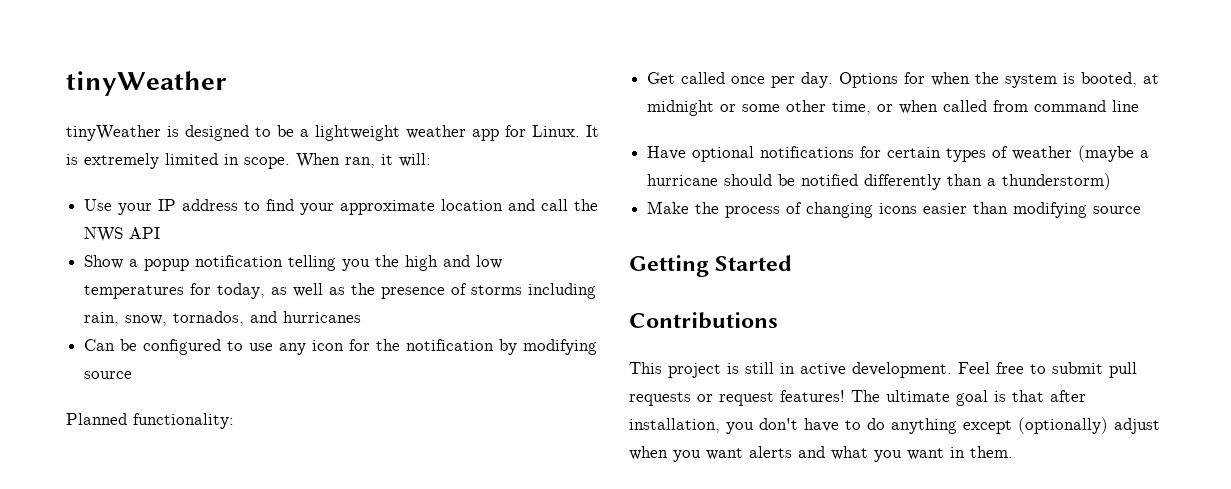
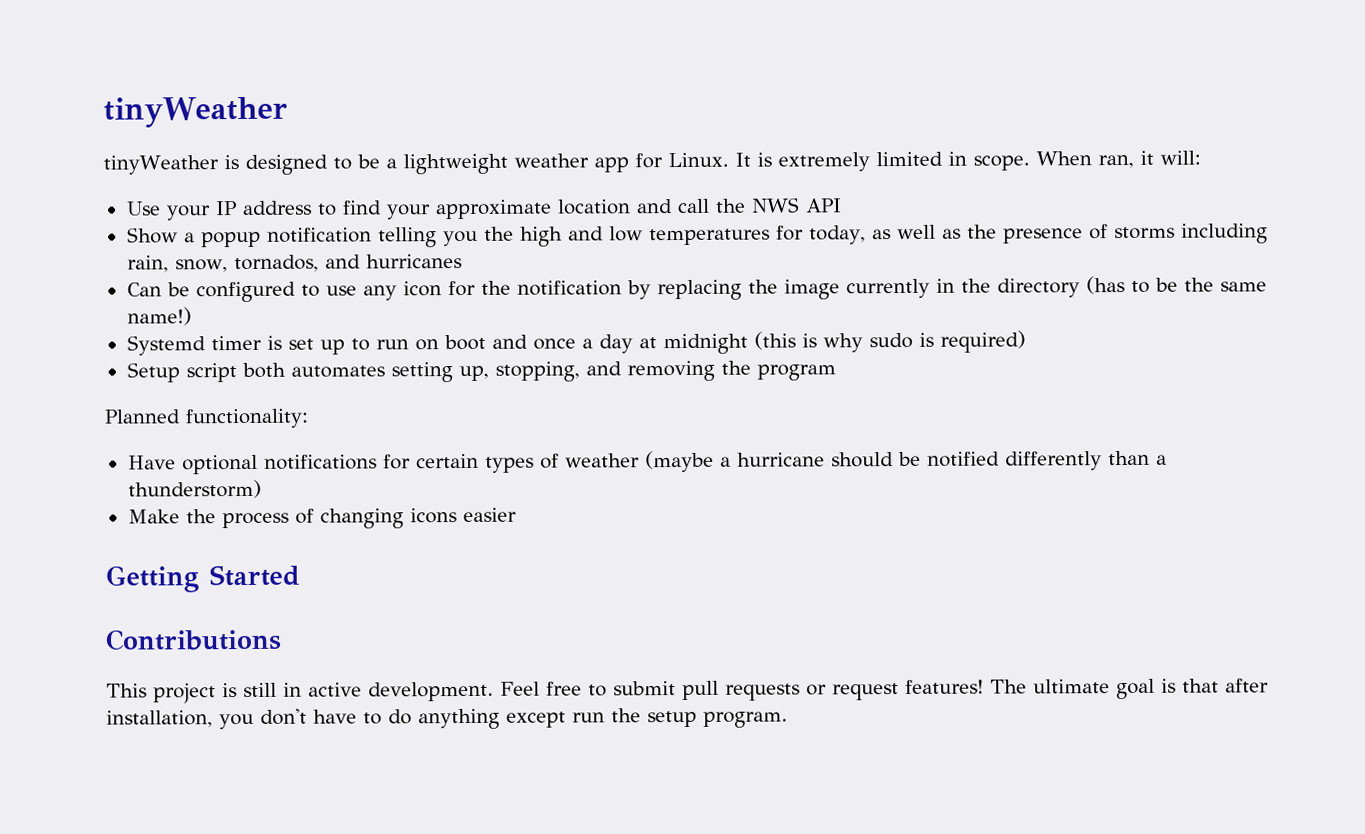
[523,339,598,355] [84,371,133,379] [66,413,234,429] [647,72,1160,88] [647,100,1140,116] modifying source // Planned functionality: // Get called once per day. Options for when the system is booted, at midnight or some other time, or when called from command line -> [656,275,1267,301] [126,307,192,326] [126,330,1026,356] [126,360,836,383] [104,408,309,429] replacing the image currently in the directory (has to be the same name!) // Systemd timer is set up to run on boot and once a day at midnight (this is why sudo is required) // Setup script both automates setting up, stopping, and removing the program // Planned functionality:
[973,202,1142,218] than modifying source -> (517, 514) none
[1018,417,1160,434] [629,446,1013,462] (optionally) adjust when you want alerts and what you want in them. -> [572,708,788,728] run the setup program.

